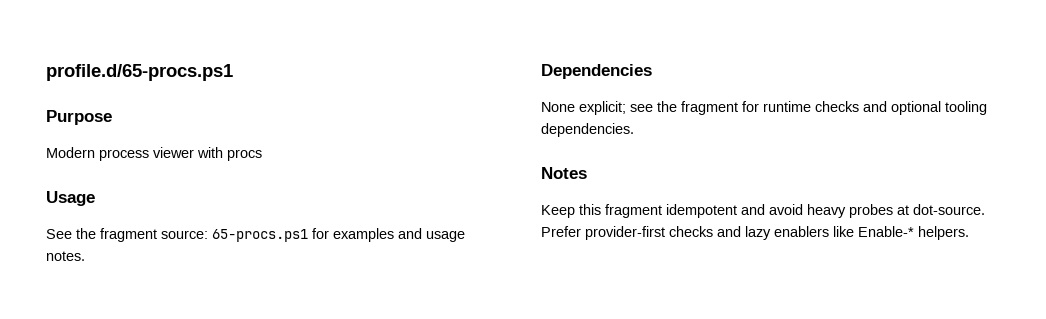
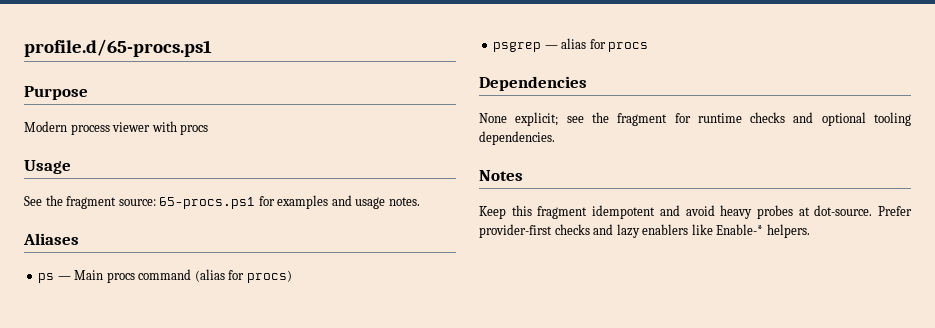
(85, 256) none -> [23,233,79,245] [38,269,292,283] [493,38,649,52] // Aliases // ps — Main procs command (alias for procs) // psgrep — alias for procs

